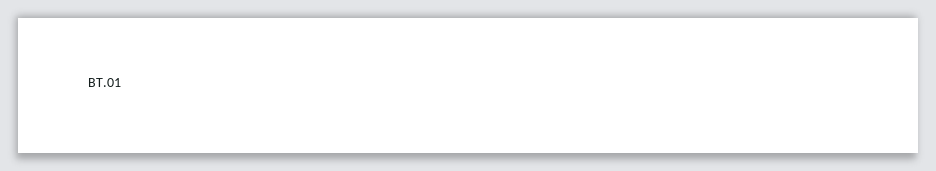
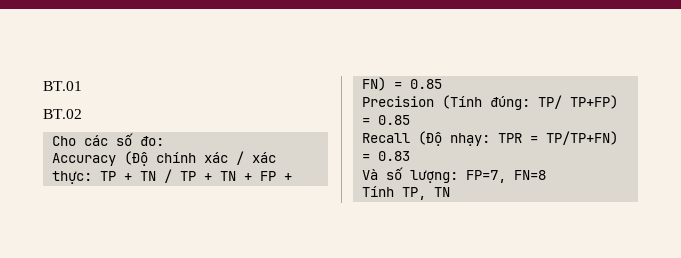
(121, 82) none -> [43,109,82,119] [52,133,165,146] [52,151,277,166] [52,169,293,184] [362,77,443,91] [362,95,619,110] [362,115,411,125] [362,131,619,146] [362,151,411,161] [362,167,547,183] [362,186,451,200] // BT.02 // Cho các số đo: // Accuracy (Độ chính xác / xác thực: TP + TN / TP + TN + FP + FN) = 0.85 // Precision (Tính đúng: TP/ TP+FP) = 0.85 // Recall (Độ nhạy: TPR = TP/TP+FN) = 0.83 // Và số lượng: FP=7, FN=8 // Tính TP, TN

